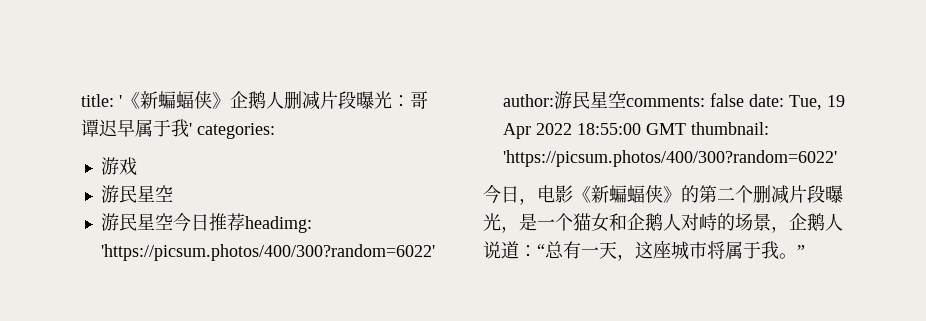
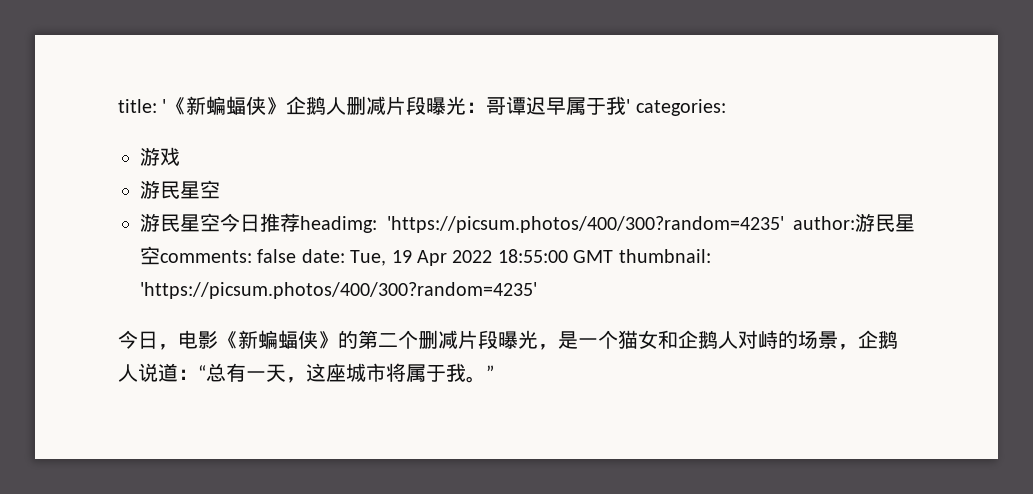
[100,244,435,261] 'https://picsum.photos/400/300?random=6022' -> [386,216,784,233] 'https://picsum.photos/400/300?random=4235'
[502,150,837,167] 'https://picsum.photos/400/300?random=6022' -> [140,282,537,299] 'https://picsum.photos/400/300?random=4235'

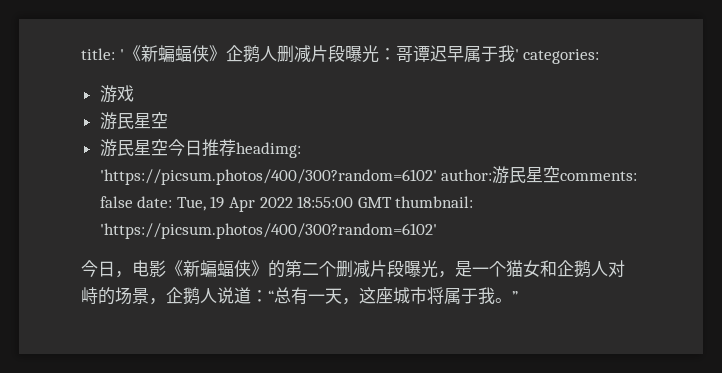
[386,216,784,233] 'https://picsum.photos/400/300?random=4235' -> [99,169,437,185] 'https://picsum.photos/400/300?random=6102'
[140,282,537,299] 'https://picsum.photos/400/300?random=4235' -> [99,223,437,239] 'https://picsum.photos/400/300?random=6102'

